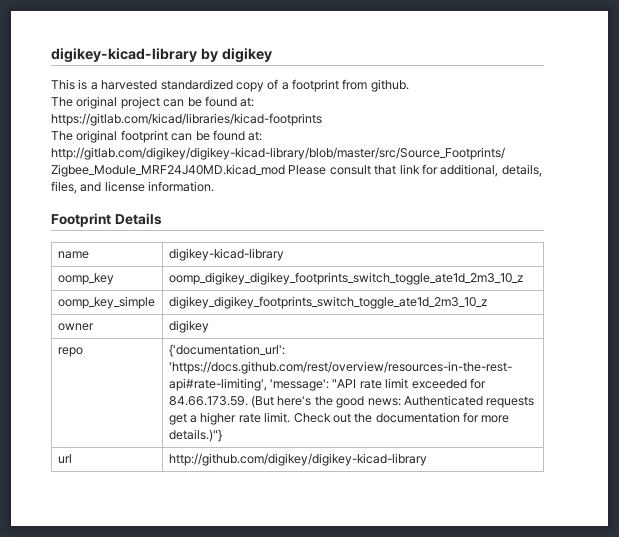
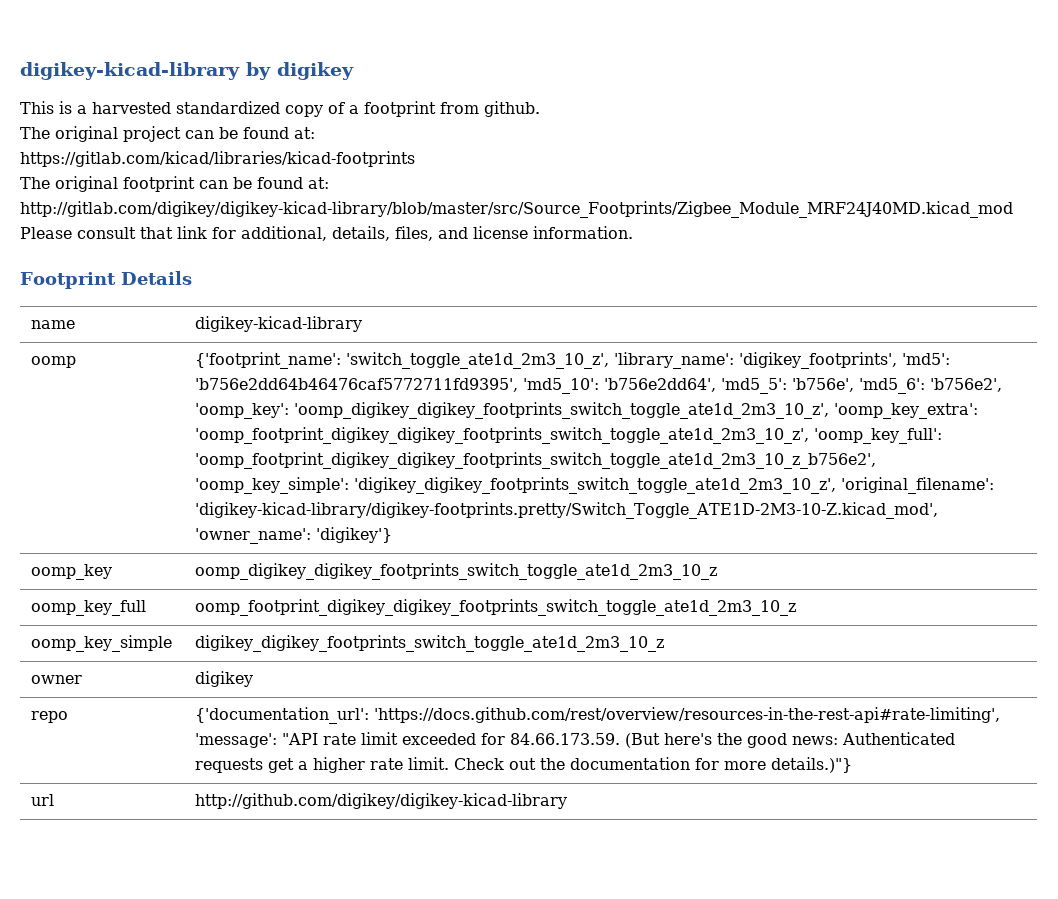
(284, 254) none -> [31,356,77,368] [195,352,951,369] [195,378,1003,394] [195,402,979,419] [195,427,943,444] [195,452,877,469] [195,477,995,494] [195,502,939,519] [195,527,393,544] // oomp | {'footprint_name': 'switch_toggle_ate1d_2m3_10_z', 'library_name': 'digikey_footprints', 'md5': 'b756e2dd64b46476caf5772711fd9395', 'md5_10': 'b756e2dd64', 'md5_5': 'b756e', 'md5_6': 'b756e2', 'oomp_key': 'oomp_digikey_digikey_footprints_switch_toggle_ate1d_2m3_10_z', 'oomp_key_extra': 'oomp_footprint_digikey_digikey_footprints_switch_toggle_ate1d_2m3_10_z', 'oomp_key_full': 'oomp_footprint_digikey_digikey_footprints_switch_toggle_ate1d_2m3_10_z_b756e2', 'oomp_key_simple': 'digikey_digikey_footprints_switch_toggle_ate1d_2m3_10_z', 'original_filename': 'digikey-kicad-library/digikey-footprints.pretty/Switch_Toggle_ATE1D-2M3-10-Z.kicad_mod', 'owner_name': 'digikey'}
(523, 278) none -> [31,600,147,616] [195,599,797,616] // oomp_key_full | oomp_footprint_digikey_digikey_footprints_switch_toggle_ate1d_2m3_10_z

